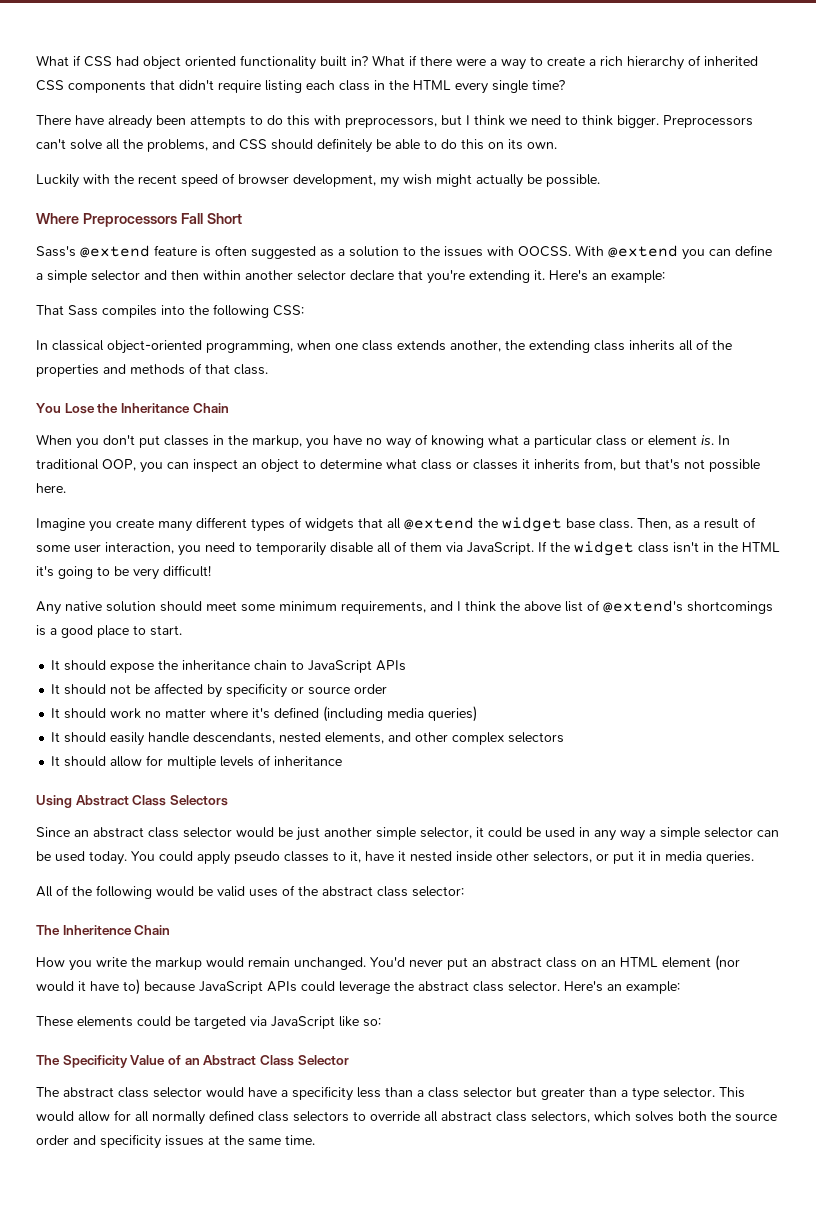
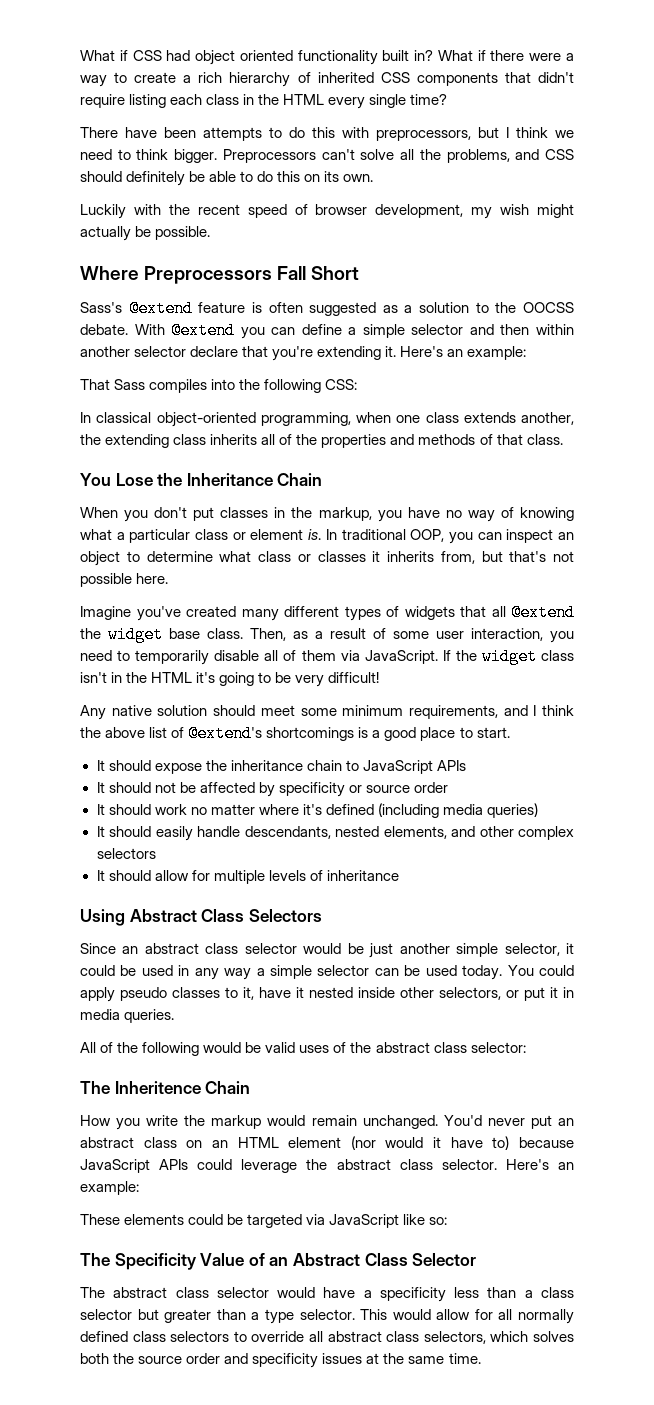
[108,115,152,129] already -> (157, 132) none
[444,246,571,257] issues with OOCSS. -> [522,302,574,313] [80,324,128,335] OOCSS debate.
[89,518,154,532] you create -> [136,606,236,621] you've created

